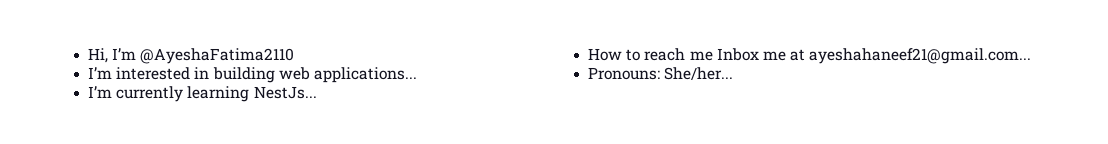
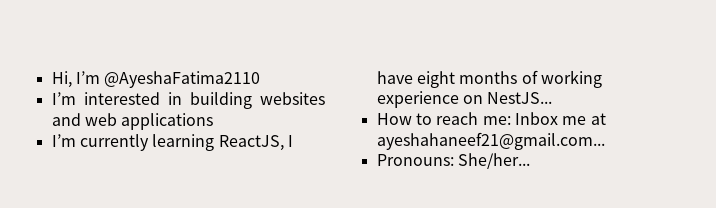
[278,67,417,83] web applications... -> [260,92,325,105] [51,113,214,130] websites and web applications
[253,86,317,99] NestJs... -> [218,135,293,151] [376,70,602,88] [376,91,553,108] ReactJS, I have eight months of working experience on NestJS...
[689,51,713,61] me -> [482,116,511,125] me:

